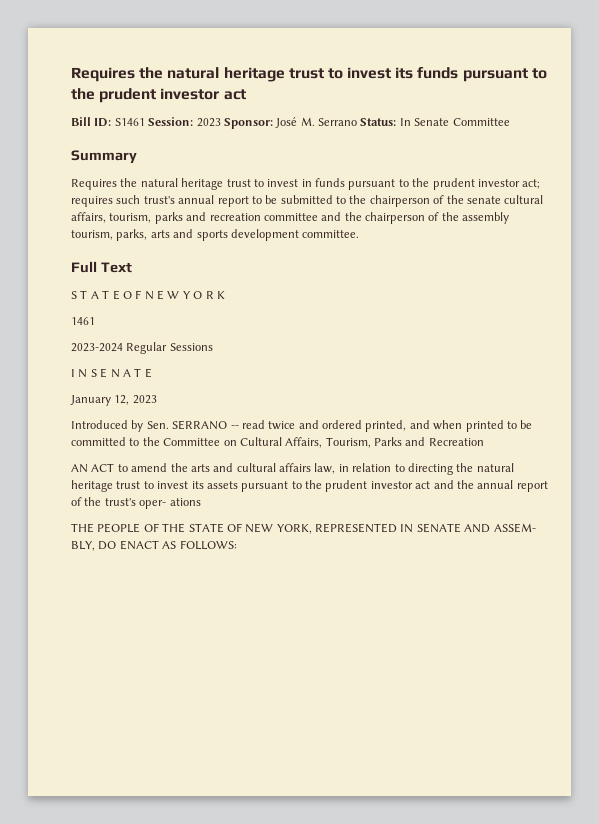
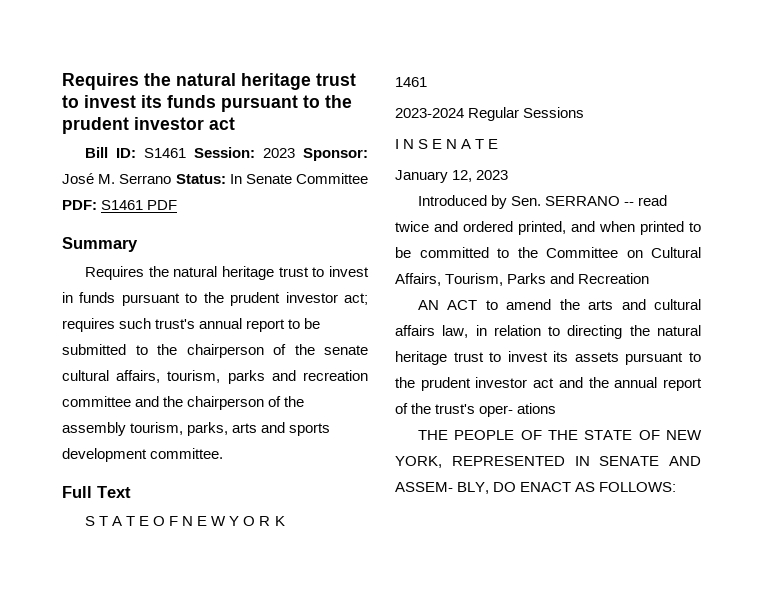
(510, 122) none -> [62,200,178,210] PDF: S1461 PDF

